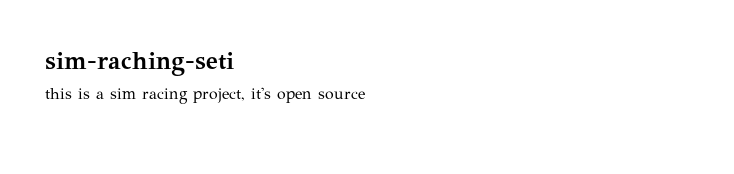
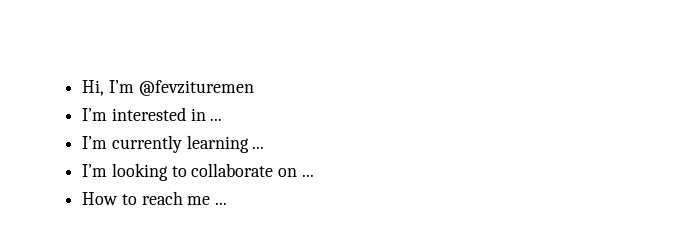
[45,52,234,76] [45,87,365,104] sim-raching-seti // this is a sim racing project, it's open source -> [82,80,254,96] [82,107,223,121] [82,135,265,153] [82,163,314,181] [82,191,228,205] Hi, I’m @fevzituremen // I’m interested in ... // I’m currently learning ... // I’m looking to collaborate on ... // How to reach me ...

